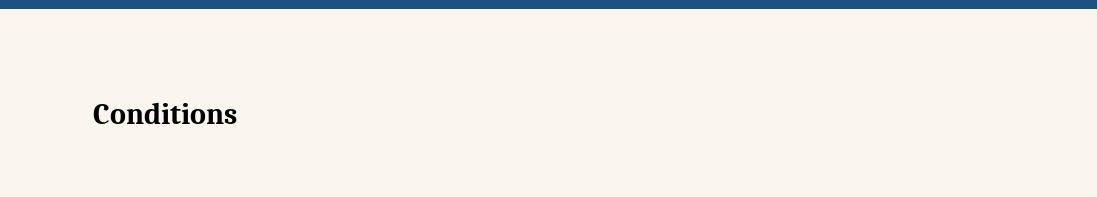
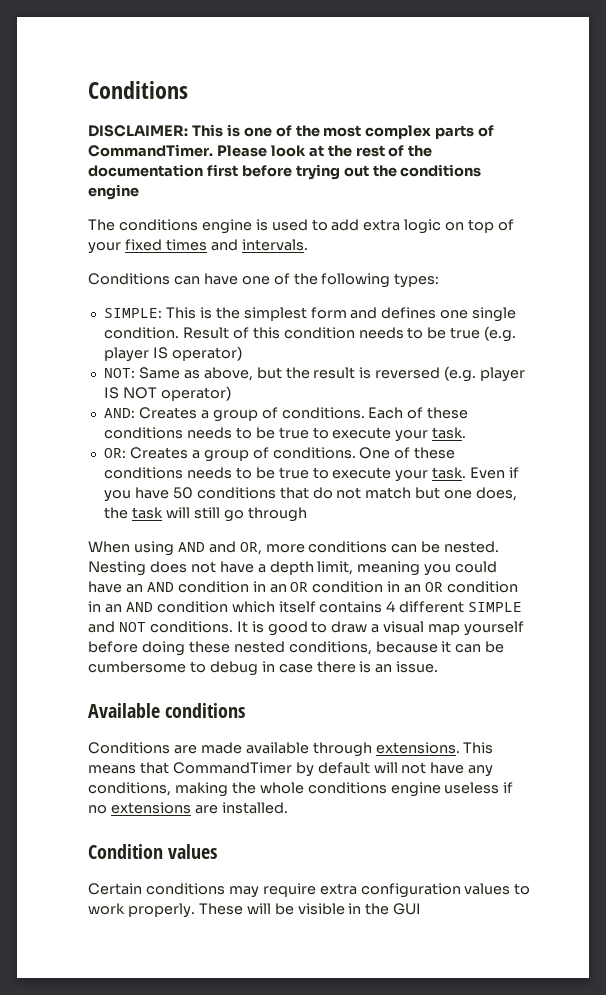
[93,102,237,124] Conditions -> [88,81,188,99] [88,124,495,139] [88,144,433,157] [88,164,482,180] [88,184,139,200] [88,219,515,234] [88,239,308,254] [88,273,440,288] [103,307,517,322] [103,326,517,342] [103,346,242,362] [103,366,526,382] [103,386,231,401] [103,407,469,422] [103,427,467,442] [103,447,456,462] [103,467,520,482] [103,487,518,502] [103,507,307,522] [88,541,500,556] [88,561,498,576] [88,581,519,593] [88,601,523,613] [88,621,525,636] [88,641,505,656] [88,661,439,676] [88,703,246,718] [88,742,494,757] [88,762,494,777] [88,782,514,797] [88,802,288,814] [88,844,218,859] [88,883,531,898] [88,903,422,918] Conditions // DISCLAIMER: This is one of the most complex parts of CommandTimer. Please look at the rest of the documentation first before trying out the conditions engine // The conditions engine is used to add extra logic on top of your fixed times and intervals. // Conditions can have one of the following types: // SIMPLE: This is the simplest form and defines one single condition. Result of this condition needs to be true (e.g. player IS operator) // NOT: Same as above, but the result is reversed (e.g. player IS NOT operator) // AND: Creates a group of conditions. Each of these conditions needs to be true to execute your task. // OR: Creates a group of conditions. One of these conditions needs to be true to execute your task. Even if you have 50 conditions that do not match but one does, the task will still go through // When using AND and OR, more conditions can be nested. Nesting does not have a depth limit, meaning you could have an AND condition in an OR condition in an OR condition in an AND condition which itself contains 4 different SIMPLE and NOT conditions. It is good to draw a visual map yourself before doing these nested conditions, because it can be cumbersome to debug in case there is an issue. // Available conditions // Conditions are made available through extensions. This means that CommandTimer by default will not have any conditions, making the whole conditions engine useless if no extensions are installed. // Condition values // Certain conditions may require extra configuration values to work properly. These will be visible in the GUI

